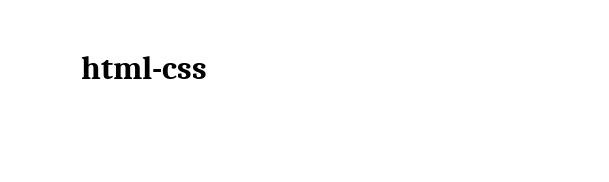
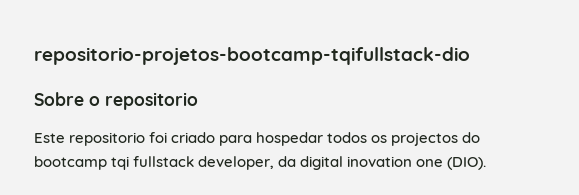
[81,56,207,79] html-css -> [34,47,470,65] [34,92,198,110] [34,132,481,146] [34,156,487,170] repositorio-projetos-bootcamp-tqifullstack-dio // Sobre o repositorio // Este repositorio foi criado para hospedar todos os projectos do bootcamp tqi fullstack developer, da digital inovation one (DIO).

